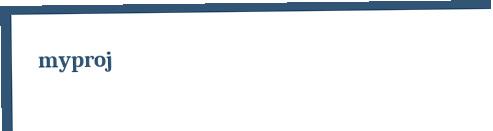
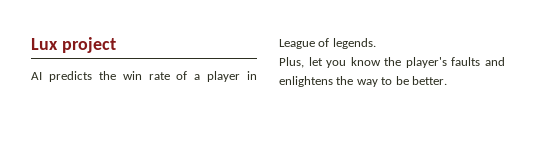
[37,51,114,73] myproj -> [31,37,116,53] [31,71,257,82] [279,38,376,49] [279,57,505,68] [279,76,447,87] Lux project // AI predicts the win rate of a player in League of legends. // Plus, let you know the player's faults and enlightens the way to be better.

